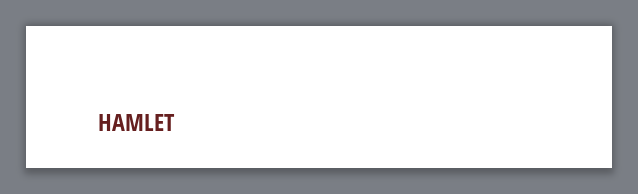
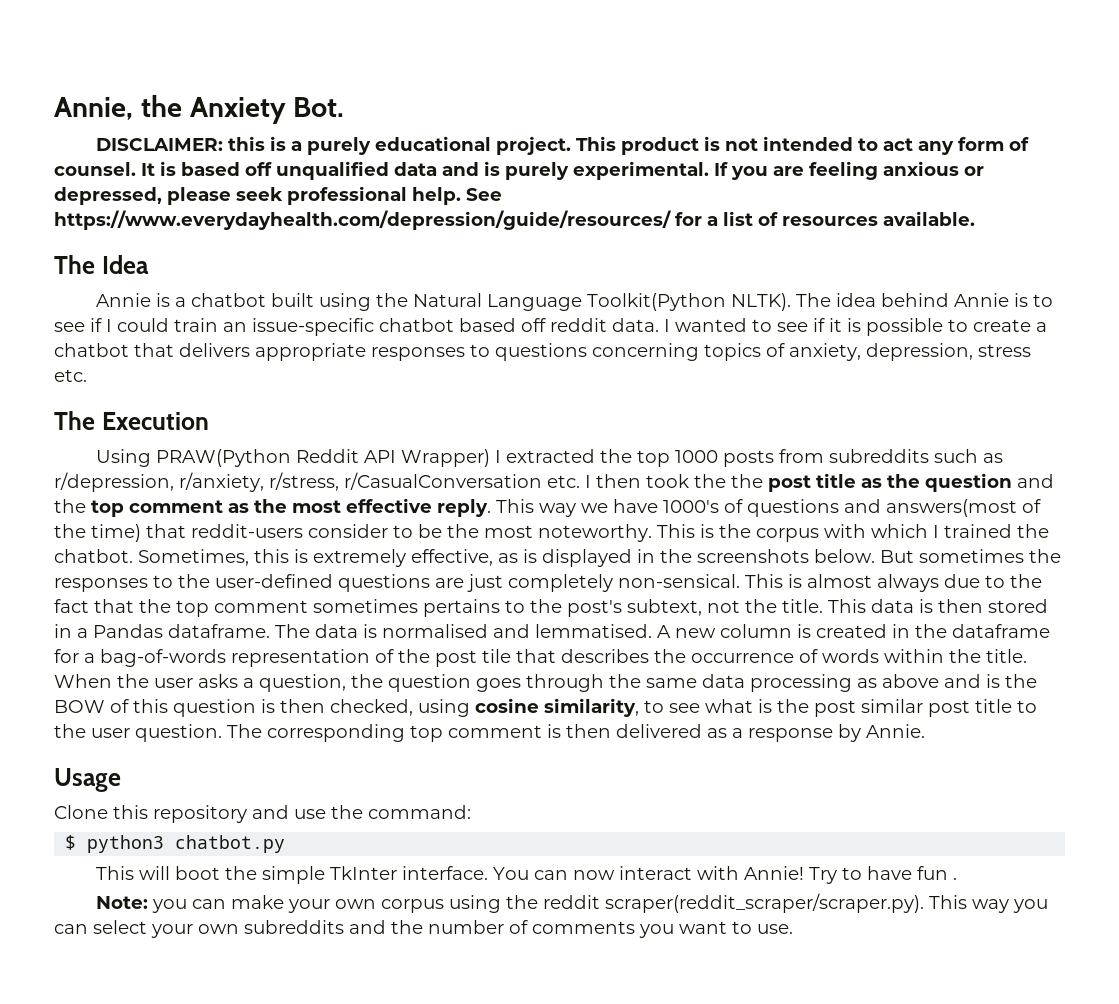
[98,114,175,131] HAMLET -> [54,95,345,124] [96,136,1030,155] [54,161,984,180] [54,186,502,205] [54,210,975,230] [54,255,149,274] [96,293,1054,311] [54,318,1047,336] [54,343,1031,361] [54,369,87,382] [54,411,209,430] [96,449,1004,467] [54,472,1054,492] [54,498,1041,517] [54,524,1049,542] [54,549,1061,567] [54,574,1042,592] [54,599,1048,617] [54,624,1050,638] [54,649,1027,667] [54,674,1037,692] [54,698,1037,717] [54,724,925,742] [54,768,121,792] [54,805,471,823] [65,835,286,853] [96,866,958,884] [96,893,1049,913] [54,920,793,938] Annie, the Anxiety Bot. // DISCLAIMER: this is a purely educational project. This product is not intended to act any form of counsel. It is based off unqualified data and is purely experimental. If you are feeling anxious or depressed, please seek professional help. See https://www.everydayhealth.com/depression/guide/resources/ for a list of resources available. // The Idea // Annie is a chatbot built using the Natural Language Toolkit(Python NLTK). The idea behind Annie is to see if I could train an issue-specific chatbot based off reddit data. I wanted to see if it is possible to create a chatbot that delivers appropriate responses to questions concerning topics of anxiety, depression, stress etc. // The Execution // Using PRAW(Python Reddit API Wrapper) I extracted the top 1000 posts from subreddits such as r/depression, r/anxiety, r/stress, r/CasualConversation etc. I then took the the post title as the question and the top comment as the most effective reply. This way we have 1000's of questions and answers(most of the time) that reddit-users consider to be the most noteworthy. This is the corpus with which I trained the chatbot. Sometimes, this is extremely effective, as is displayed in the screenshots below. But sometimes the responses to the user-defined questions are just completely non-sensical. This is almost always due to the fact that the top comment sometimes pertains to the post's subtext, not the title. This data is then stored in a Pandas dataframe. The data is normalised and lemmatised. A new column is created in the dataframe for a bag-of-words representation of the post tile that describes the occurrence of words within the title. When the user asks a question, the question goes through the same data processing as above and is the BOW of this question is then checked, using cosine similarity, to see what is the post similar post title to the user question. The corresponding top comment is then delivered as a response by Annie. // Usage // Clone this repository and use the command: // $ python3 chatbot.py // This will boot the simple TkInter interface. You can now interact with Annie! Try to have fun . // Note: you can make your own corpus using the reddit scraper(reddit_scraper/scraper.py). This way you can select your own subreddits and the number of comments you want to use.

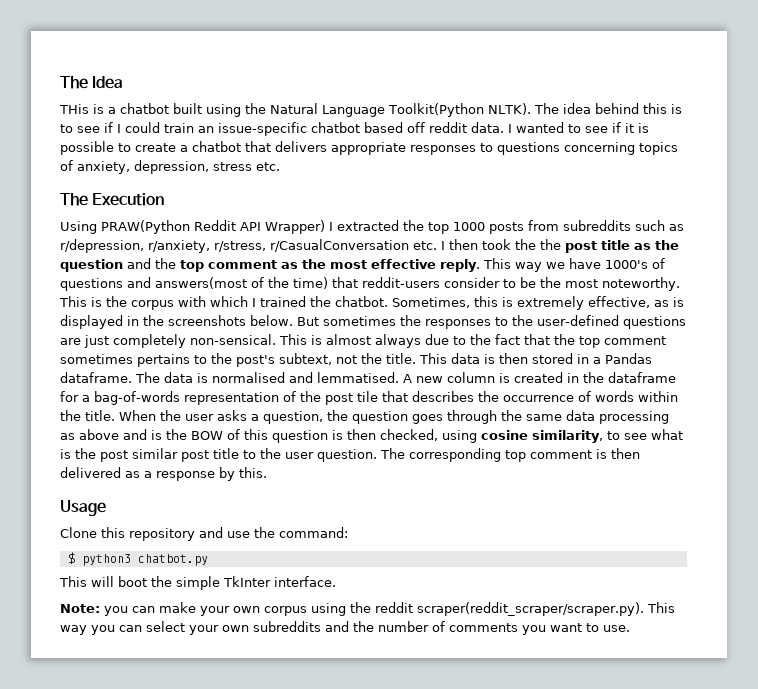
[54,95,345,124] [96,136,1030,155] [54,161,984,180] [54,186,502,205] [54,210,975,230] Annie, the Anxiety Bot. // DISCLAIMER: this is a purely educational project. This product is not intended to act any form of counsel. It is based off unqualified data and is purely experimental. If you are feeling anxious or depressed, please seek professional help. See https://www.everydayhealth.com/depression/guide/resources/ for a list of resources available. // -> (60, 82) none
[96,293,152,307] Annie -> [59,104,89,114] THis
[954,293,1010,307] Annie -> [642,103,667,114] this
[866,724,925,738] Annie. -> [239,467,267,478] this.
[493,866,958,884] You can now interact with Annie! Try to have fun . -> (336, 581) none

